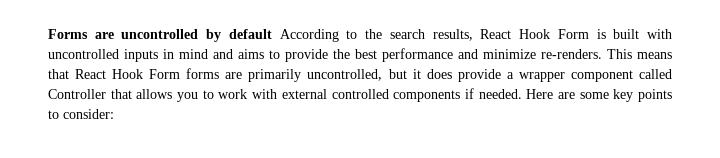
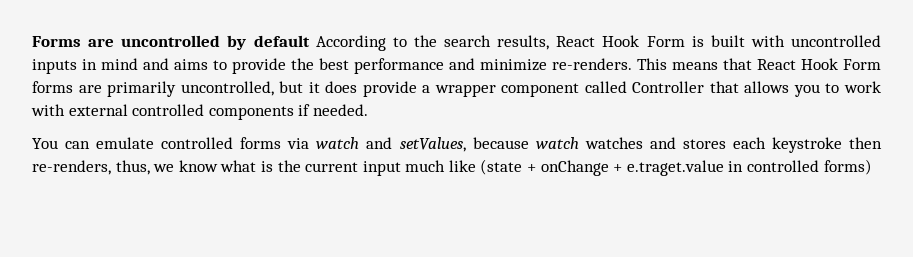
[526,89,672,102] [48,109,114,119] Here are some key points to consider: -> [32,137,882,153] [32,159,872,176] // You can emulate controlled forms via watch and setValues, because watch watches and stores each keystroke then re-renders, thus, we know what is the current input much like (state + onChange + e.traget.value in controlled forms)

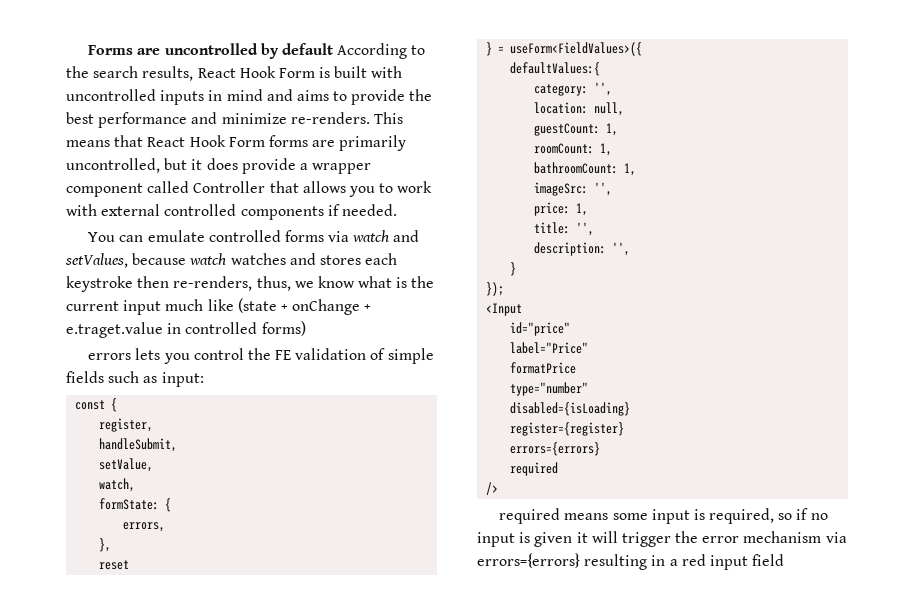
(872, 167) none -> [88,348,434,364] [66,371,204,387] [75,398,118,412] [99,418,154,432] [99,438,178,452] [99,458,154,472] [99,478,136,492] [99,498,172,512] [123,522,166,532] [99,538,112,552] [99,560,130,570] [486,42,643,56] [510,62,601,76] [534,82,613,96] [534,102,625,116] [534,123,619,136] [534,143,613,156] [534,162,637,176] [534,182,613,196] [534,202,589,216] [534,222,595,236] [534,242,631,256] [510,262,517,276] [486,282,505,296] [486,303,523,316] [510,322,571,336] [510,342,589,354] [510,362,577,374] [510,382,589,396] [510,402,631,416] [510,422,625,436] [510,442,601,456] [510,462,559,476] [486,482,499,495] [499,508,828,524] [477,531,847,547] [477,553,785,570] // errors lets you control the FE validation of simple fields such as input: // const { // register, // handleSubmit, // setValue, // watch, // formState: { // errors, // }, // reset // } = useForm<FieldValues>({ // defaultValues:{ // category: '', // location: null, // guestCount: 1, // roomCount: 1, // bathroomCount: 1, // imageSrc: '', // price: 1, // title: '', // description: '', // } // }); // <Input // id="price" // label="Price" // formatPrice // type="number" // disabled={isLoading} // register={register} // errors={errors} // required // /> // required means some input is required, so if no input is given it will trigger the error mechanism via errors={errors} resulting in a red input field

